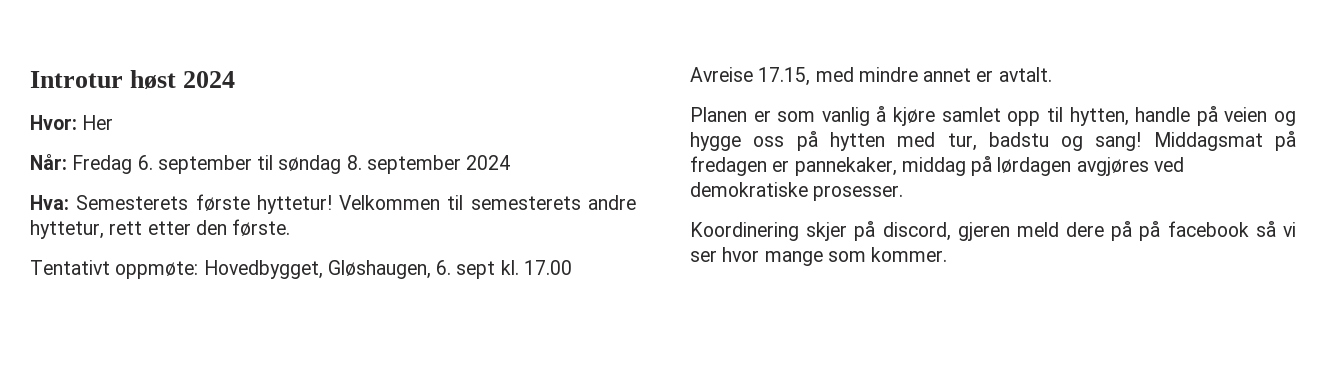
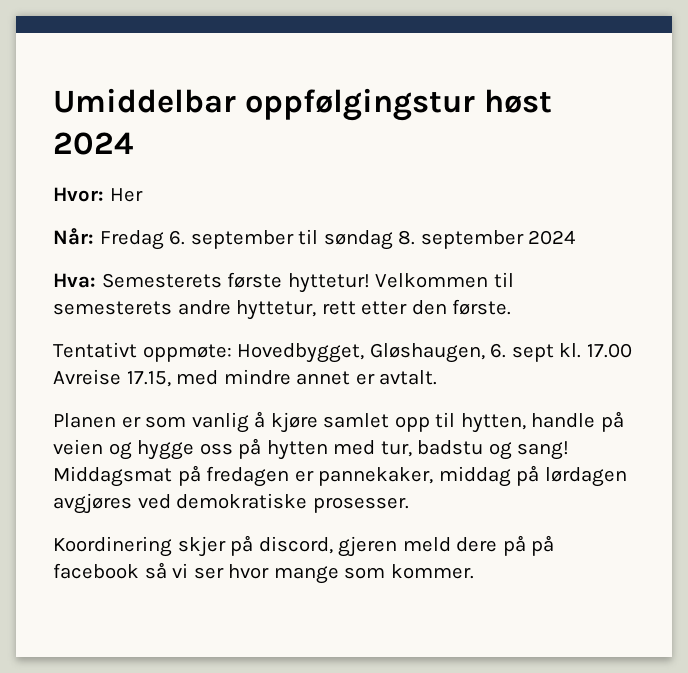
[30,71,123,88] Introtur -> [53,88,475,121] Umiddelbar oppfølgingstur

